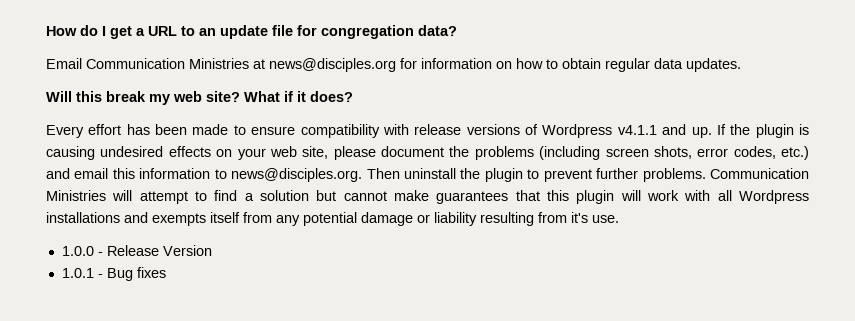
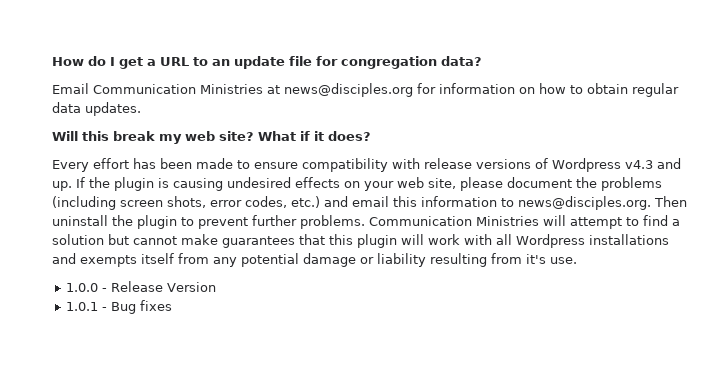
[617,125,657,135] v4.1.1 -> [625,160,653,169] v4.3

